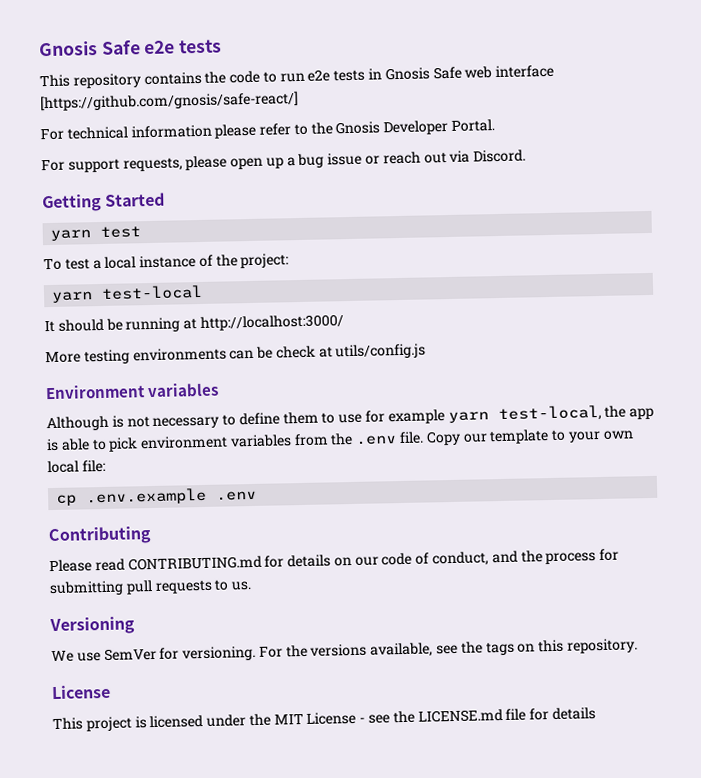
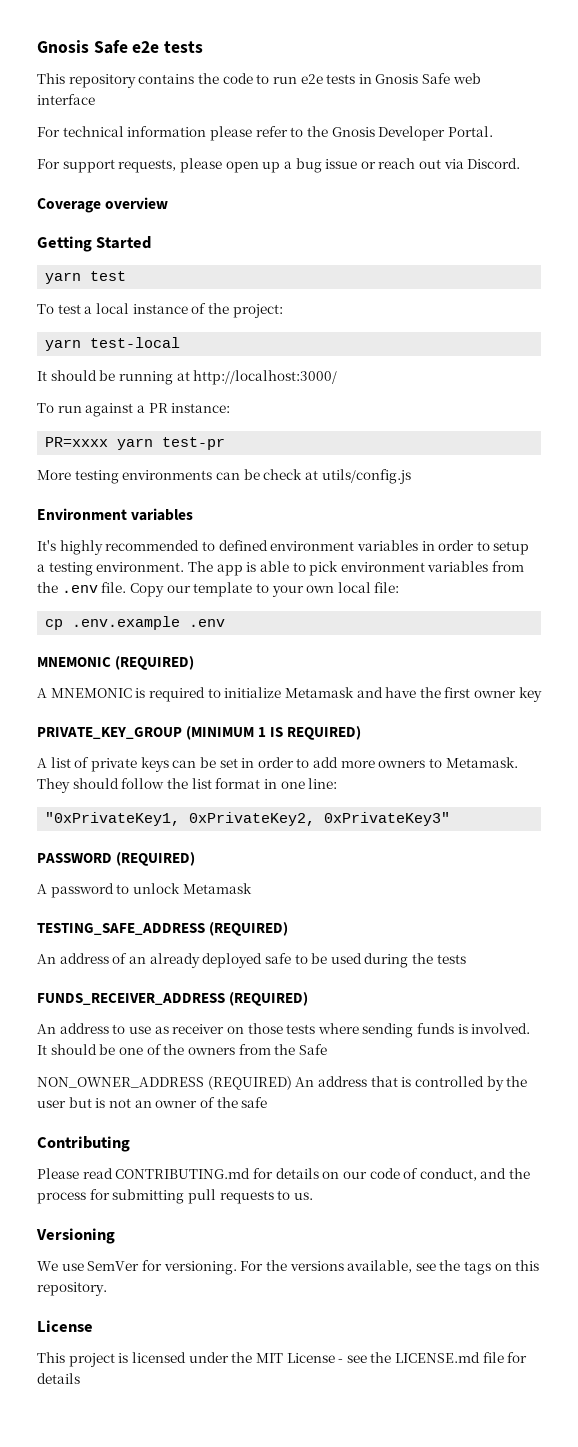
[40,90,299,112] [https://github.com/gnosis/safe-react/] -> (95, 99) none
(527, 156) none -> [37,197,169,213] // Coverage overview
(344, 323) none -> [37,403,231,417] [45,437,226,450] // To run against a PR instance: // PR=xxxx yarn test-pr
[46,404,627,432] Although is not necessary to define them to use for example yarn test-local, the -> [37,540,530,555] [37,561,213,576] It's highly recommended to defined environment variables in order to setup a testing environment. The
(258, 495) none -> [37,656,195,670] [37,687,542,702] [37,726,362,740] [37,757,518,772] [37,778,338,793] [45,812,451,826] [37,852,196,866] [37,883,252,898] [37,922,289,936] [37,953,466,968] [37,992,309,1006] [37,1023,531,1038] [37,1044,327,1055] [37,1076,528,1091] [37,1097,268,1108] // MNEMONIC (REQUIRED) // A MNEMONIC is required to initialize Metamask and have the first owner key // PRIVATE_KEY_GROUP (MINIMUM 1 IS REQUIRED) // A list of private keys can be set in order to add more owners to Metamask. They should follow the list format in one line: // "0xPrivateKey1, 0xPrivateKey2, 0xPrivateKey3" // PASSWORD (REQUIRED) // A password to unlock Metamask // TESTING_SAFE_ADDRESS (REQUIRED) // An address of an already deployed safe to be used during the tests // FUNDS_RECEIVER_ADDRESS (REQUIRED) // An address to use as receiver on those tests where sending funds is involved. It should be one of the owners from the Safe // NON_OWNER_ADDRESS (REQUIRED) An address that is controlled by the user but is not an owner of the safe

